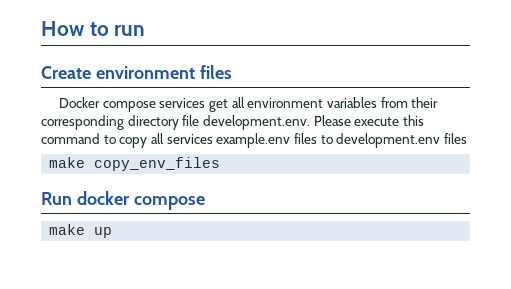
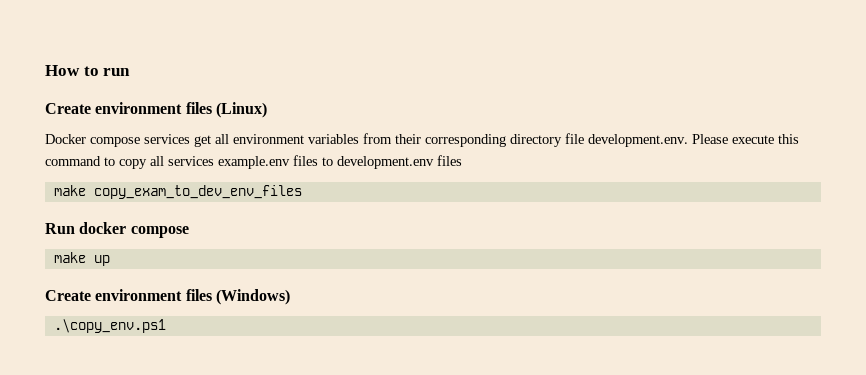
(232, 72) none -> [215,102,267,118] (Linux)
[94,157,221,171] copy_env_files -> [93,185,302,199] copy_exam_to_dev_env_files
(113, 232) none -> [45,289,290,305] [53,319,166,333] // Create environment files (Windows) // .\copy_env.ps1

